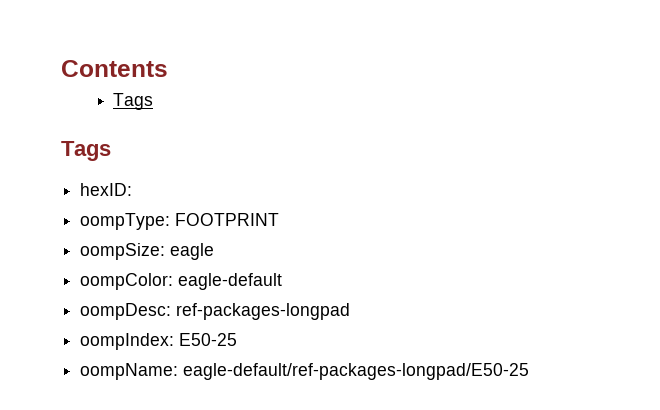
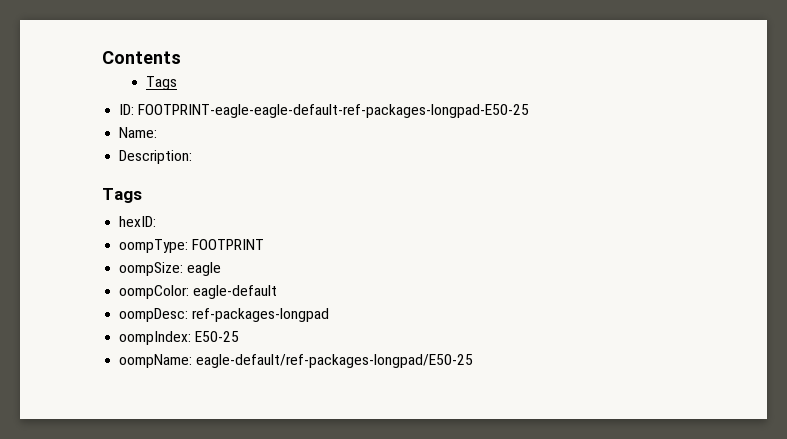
(154, 101) none -> [119,104,530,118] [119,127,158,138] [119,150,193,164] // ID: FOOTPRINT-eagle-eagle-default-ref-packages-longpad-E50-25 // Name: // Description:

